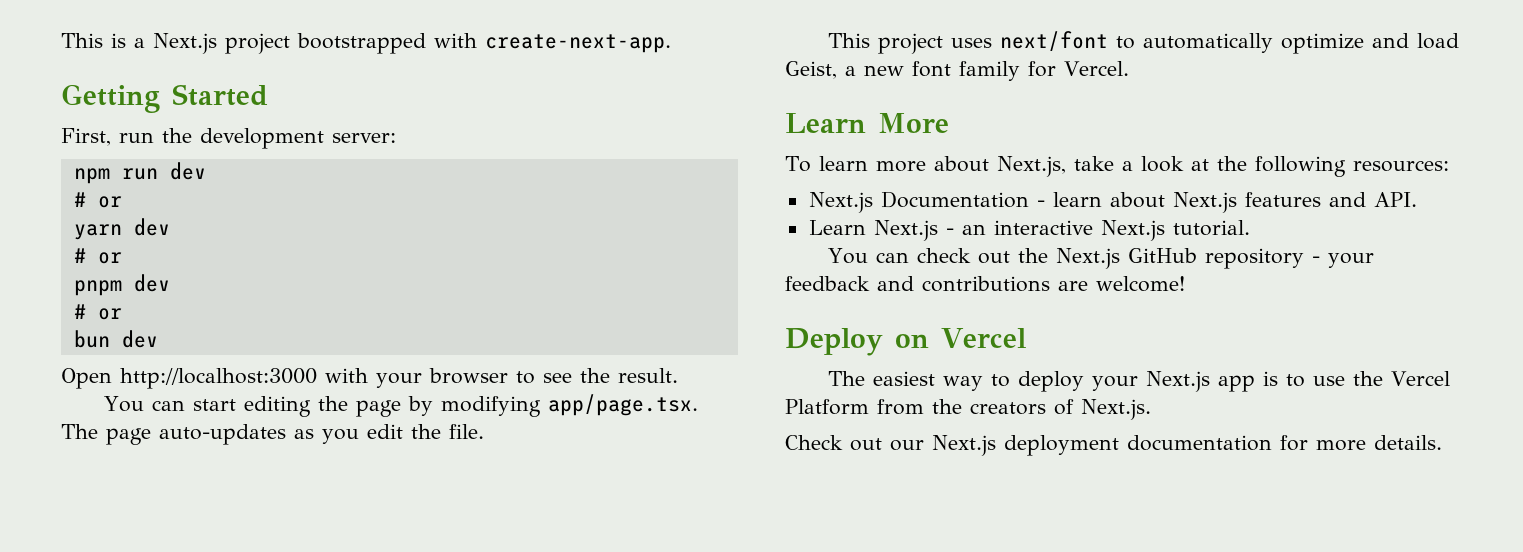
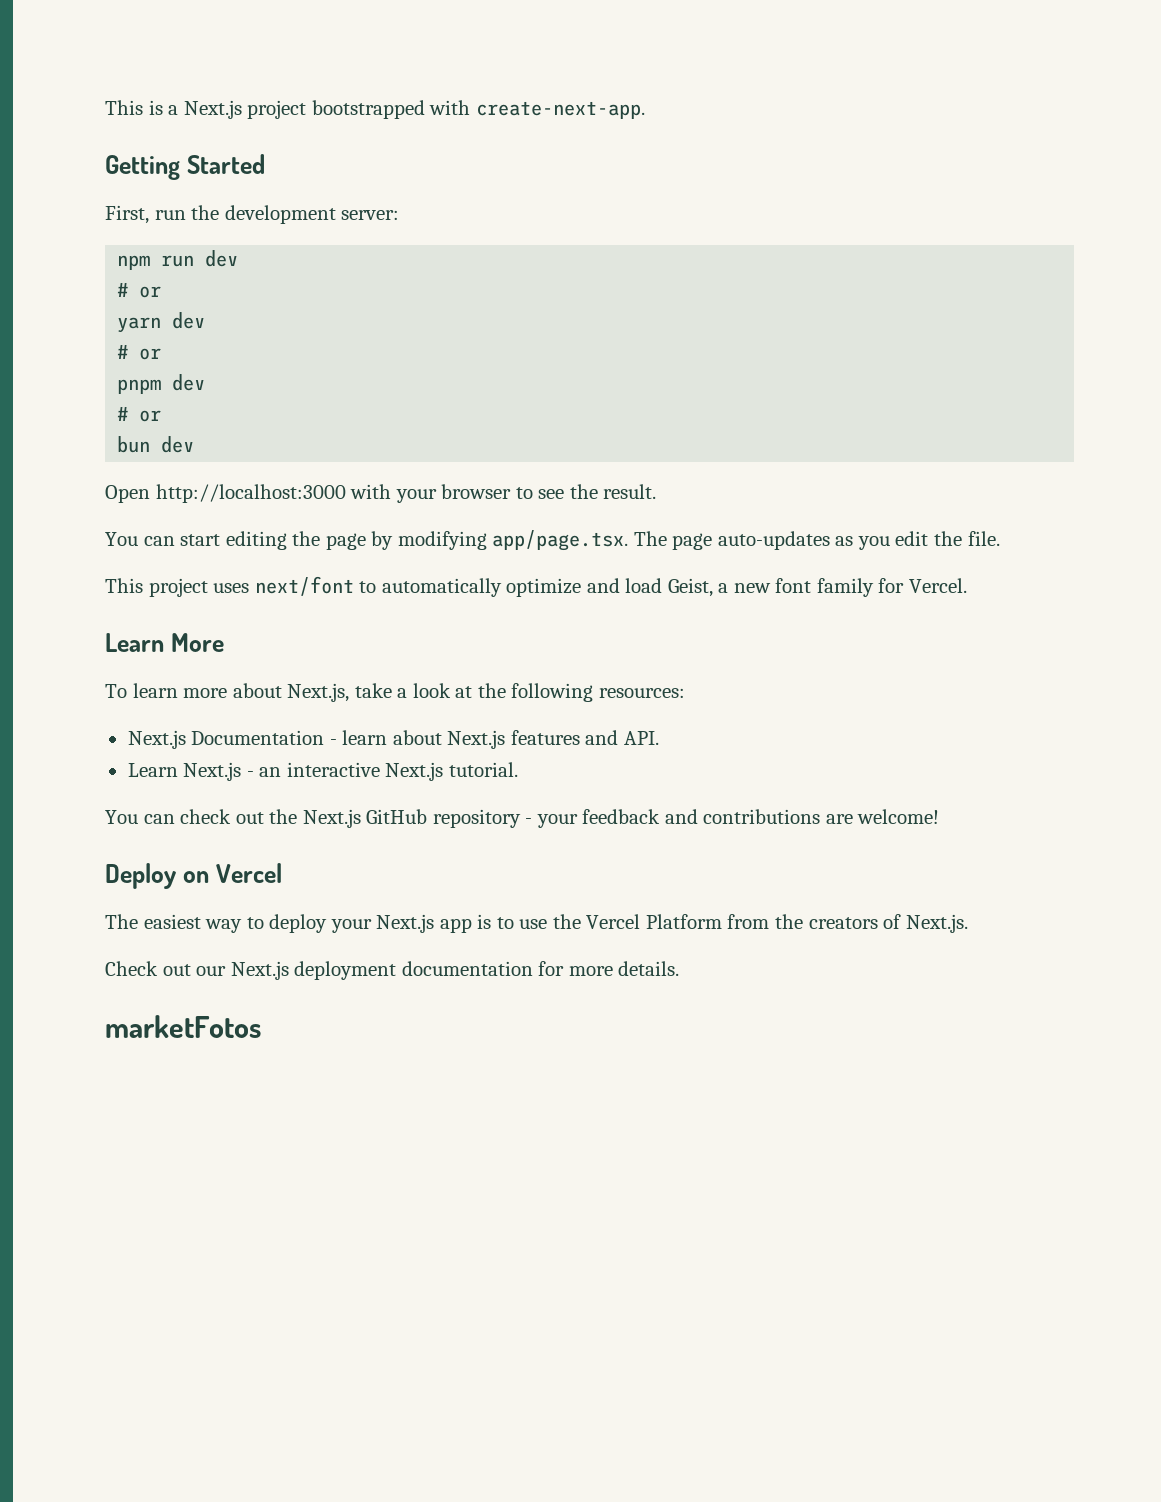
(1442, 442) none -> [105,1015,261,1038] // marketFotos

